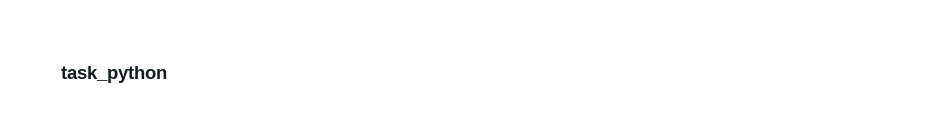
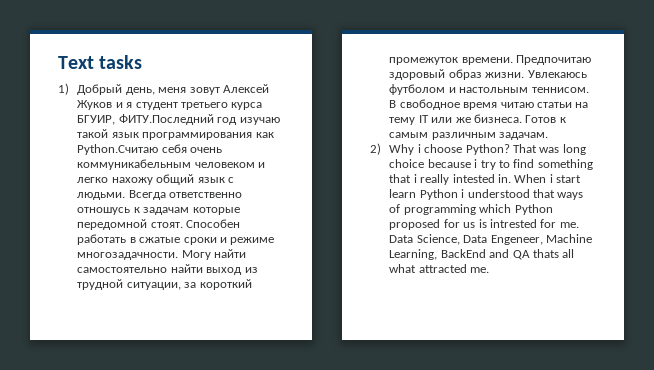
[61,66,167,83] task_python -> [58,55,143,69] [58,83,269,95] [77,100,263,110] [77,114,280,125] [77,129,274,140] [77,144,223,155] [77,159,266,170] [77,174,234,185] [77,190,243,200] [77,207,240,215] [77,219,241,230] [77,234,275,245] [77,249,247,260] [77,264,258,275] [77,279,252,290] [389,55,592,65] [389,69,587,80] [389,84,589,95] [389,99,589,110] [389,114,566,125] [389,132,549,140] [370,143,586,155] [389,159,593,170] [389,174,582,185] [389,189,584,200] [389,204,553,215] [389,219,579,230] [389,234,592,245] [389,249,575,260] [389,264,490,273] Text tasks // 1) Добрый день, меня зовут Алексей Жуков и я студент третьего курса БГУИР, ФИТУ.Последний год изучаю такой язык программирования как Python.Считаю себя очень коммуникабельным человеком и легко нахожу общий язык с людьми. Всегда ответственно отношусь к задачам которые передомной стоят. Способен работать в сжатые сроки и режиме многозадачности. Могу найти самостоятельно найти выход из трудной ситуации, за короткий промежуток времени. Предпочитаю здоровый образ жизни. Увлекаюсь футболом и настольным теннисом. В свободное время читаю статьи на тему IT или же бизнеса. Готов к самым различным задачам. // 2) Why i choose Python? That was long choice because i try to find something that i really intested in. When i start learn Python i understood that ways of programming which Python proposed for us is intrested for me. Data Science, Data Engeneer, Machine Learning, BackEnd and QA thats all what attracted me.

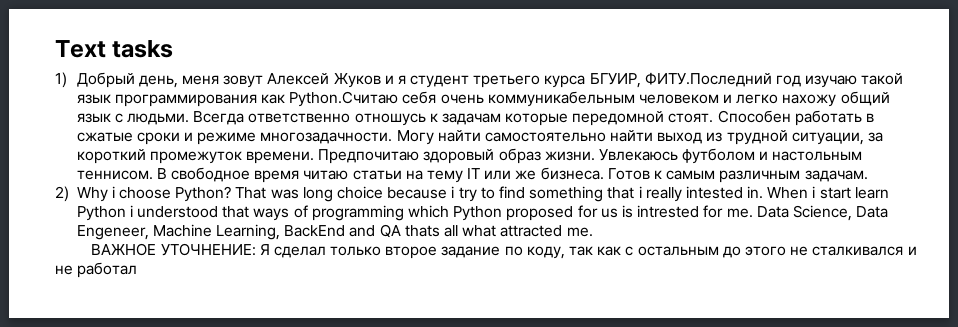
(490, 270) none -> [91,243,917,259] [55,262,138,278] // ВАЖНОЕ УТОЧНЕНИЕ: Я сделал только второе задание по коду, так как с остальным до этого не сталкивался и не работал

